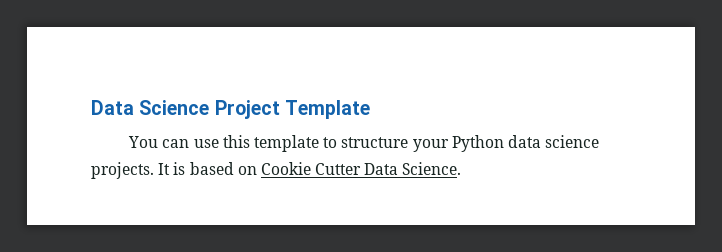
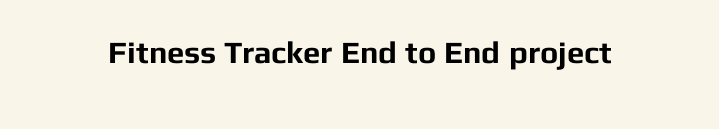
[91,100,370,119] [128,135,600,152] [91,162,462,179] Data Science Project Template // You can use this template to structure your Python data science projects. It is based on Cookie Cutter Data Science. -> [108,41,612,70] Fitness Tracker End to End project

